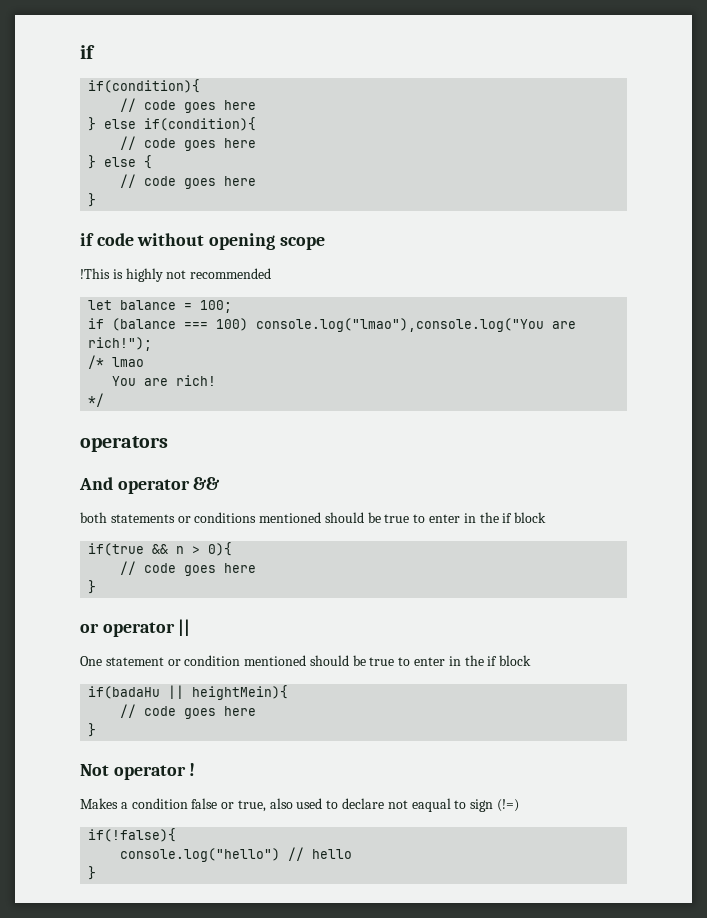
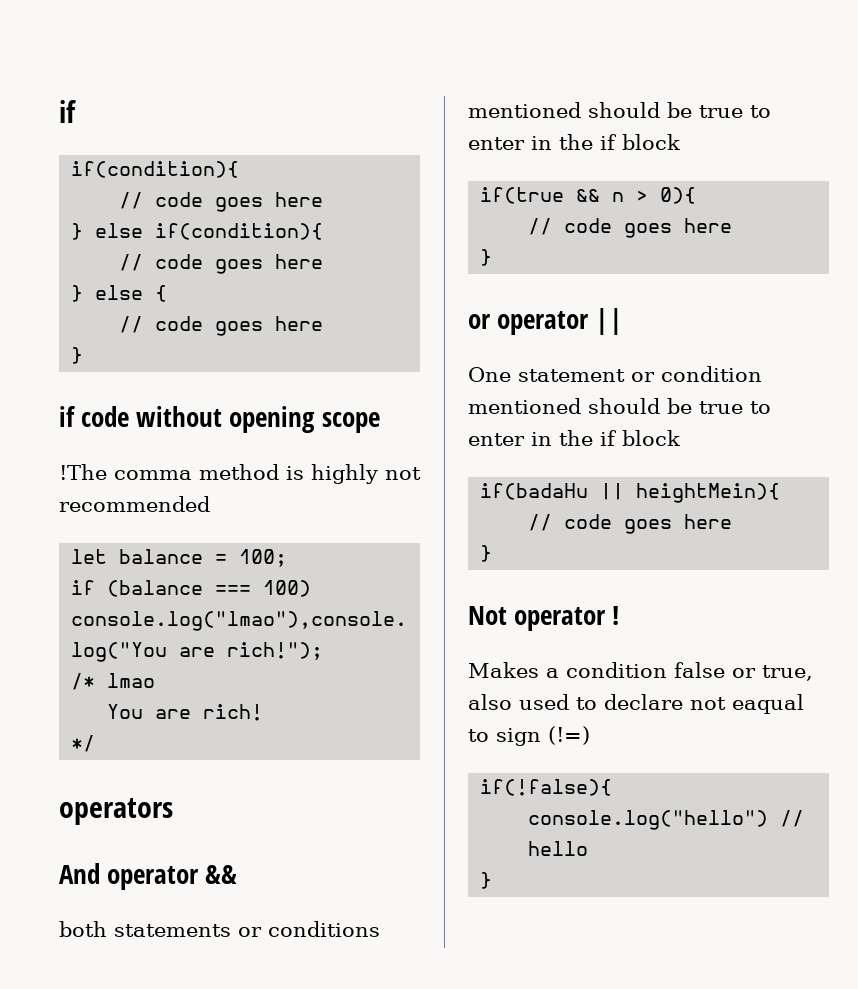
[80,268,110,279] !This -> [59,464,279,480] !The comma method

